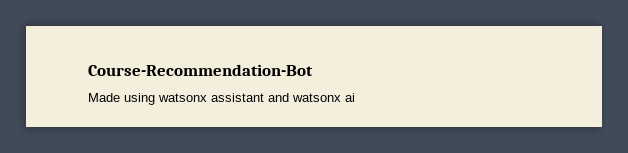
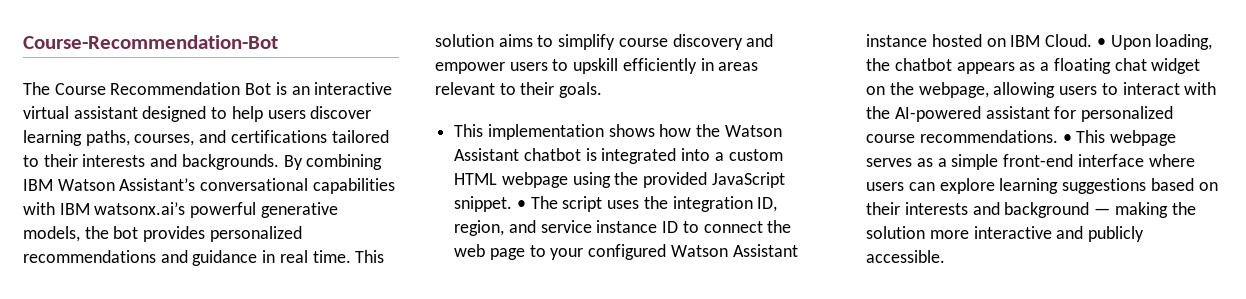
[88,93,355,105] Made using watsonx assistant and watsonx ai -> [23,82,393,95] [23,106,372,122] [23,130,389,146] [23,154,383,170] [23,178,395,194] [23,202,338,218] [23,226,302,242] [23,250,385,266] [435,34,774,50] [435,58,759,74] [435,82,603,98] [454,124,782,140] [454,148,783,164] [454,172,785,188] [454,196,778,212] [454,220,792,236] [454,244,798,260] [866,34,1213,50] [866,58,1201,74] [866,82,1217,98] [866,106,1174,122] [866,130,1177,146] [866,154,1195,170] [866,178,1218,194] [866,202,1196,218] [866,226,1145,242] [866,250,946,263] The Course Recommendation Bot is an interactive virtual assistant designed to help users discover learning paths, courses, and certifications tailored to their interests and backgrounds. By combining IBM Watson Assistant’s conversational capabilities with IBM watsonx.ai’s powerful generative models, the bot provides personalized recommendations and guidance in real time. This solution aims to simplify course discovery and empower users to upskill efficiently in areas relevant to their goals. // This implementation shows how the Watson Assistant chatbot is integrated into a custom HTML webpage using the provided JavaScript snippet. • The script uses the integration ID, region, and service instance ID to connect the web page to your configured Watson Assistant instance hosted on IBM Cloud. • Upon loading, the chatbot appears as a floating chat widget on the webpage, allowing users to interact with the AI-powered assistant for personalized course recommendations. • This webpage serves as a simple front-end interface where users can explore learning suggestions based on their interests and background — making the solution more interactive and publicly accessible.

